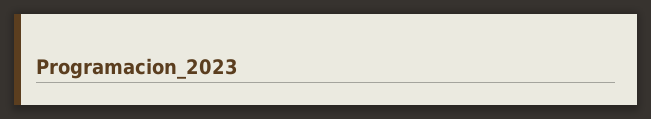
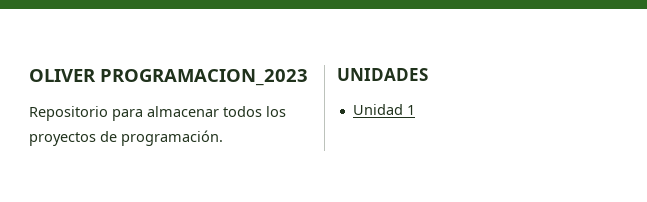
[36,58,238,79] Programacion_2023 -> [29,69,308,86] [29,106,286,121] [29,130,223,146] [337,68,428,81] [352,104,415,115] OLIVER PROGRAMACION_2023 // Repositorio para almacenar todos los proyectos de programación. // UNIDADES // Unidad 1

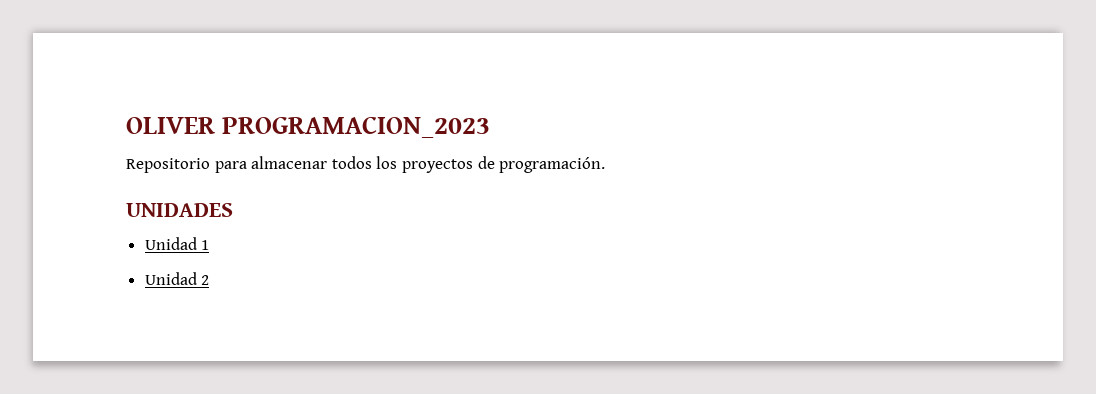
(415, 110) none -> [144,272,210,285] // Unidad 2

